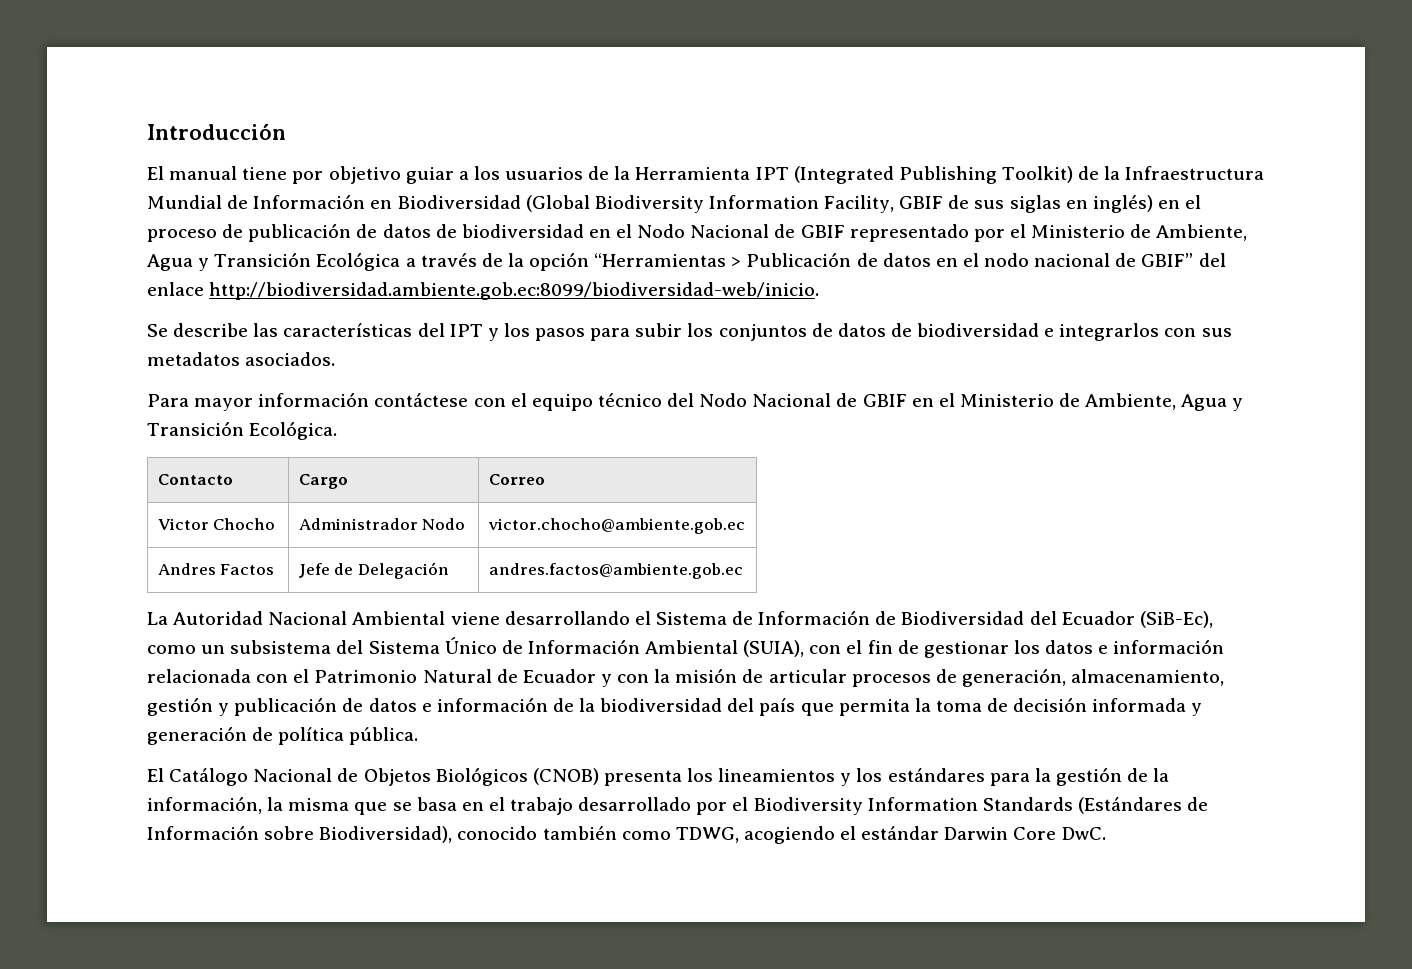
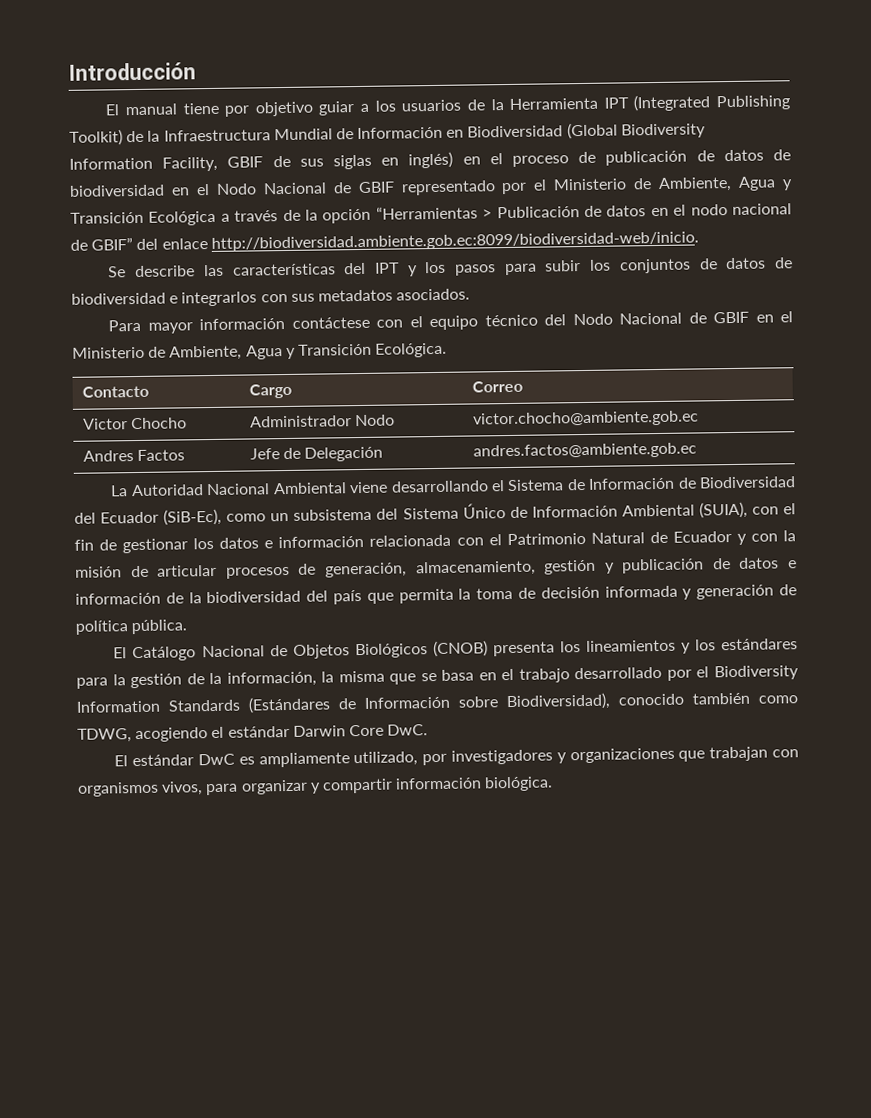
(1106, 833) none -> [114,746,800,768] [77,776,554,797] // El estándar DwC es ampliamente utilizado, por investigadores y organizaciones que trabajan con organismos vivos, para organizar y compartir información biológica.

